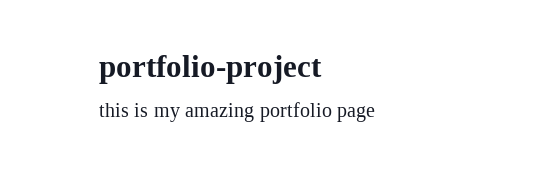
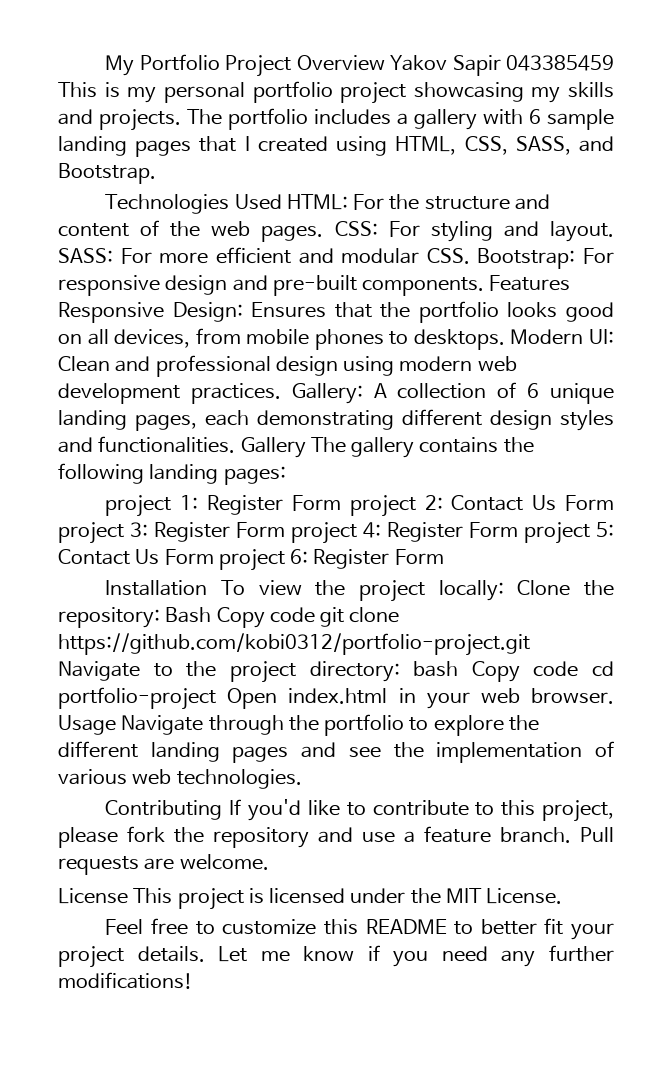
[99,55,322,84] [99,102,375,122] portfolio-project // this is my amazing portfolio page -> [105,54,614,77] [58,81,614,104] [58,108,615,131] [58,136,615,157] [58,163,156,184] [105,194,551,214] [58,220,614,242] [58,247,614,269] [58,275,571,296] [58,301,614,323] [58,328,614,350] [58,355,517,377] [58,382,614,404] [58,409,614,431] [58,436,534,458] [58,463,286,485] [105,495,614,517] [58,522,614,544] [58,549,444,571] [105,580,614,602] [58,607,400,628] [58,633,530,656] [58,661,614,683] [58,687,614,710] [58,714,539,736] [58,741,614,763] [58,769,302,789] [105,799,614,822] [58,826,614,848] [58,854,269,875] [58,888,563,910] [105,918,614,940] [58,945,614,968] [58,972,193,989] My Portfolio Project Overview Yakov Sapir 043385459 This is my personal portfolio project showcasing my skills and projects. The portfolio includes a gallery with 6 sample landing pages that I created using HTML, CSS, SASS, and Bootstrap. // Technologies Used HTML: For the structure and content of the web pages. CSS: For styling and layout. SASS: For more efficient and modular CSS. Bootstrap: For responsive design and pre-built components. Features Responsive Design: Ensures that the portfolio looks good on all devices, from mobile phones to desktops. Modern UI: Clean and professional design using modern web development practices. Gallery: A collection of 6 unique landing pages, each demonstrating different design styles and functionalities. Gallery The gallery contains the following landing pages: // project 1: Register Form project 2: Contact Us Form project 3: Register Form project 4: Register Form project 5: Contact Us Form project 6: Register Form // Installation To view the project locally: Clone the repository: Bash Copy code git clone https://github.com/kobi0312/portfolio-project.git Navigate to the project directory: bash Copy code cd portfolio-project Open index.html in your web browser. Usage Navigate through the portfolio to explore the different landing pages and see the implementation of various web technologies. // Contributing If you'd like to contribute to this project, please fork the repository and use a feature branch. Pull requests are welcome. // License This project is licensed under the MIT License. // Feel free to customize this README to better fit your project details. Let me know if you need any further modifications!

